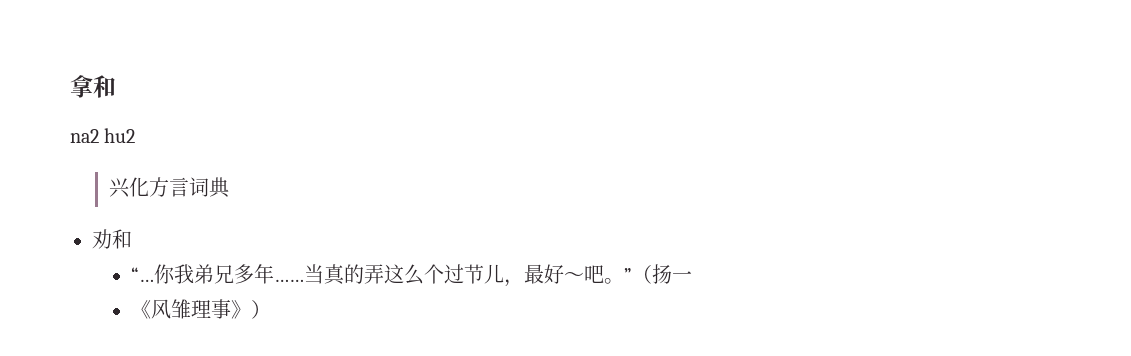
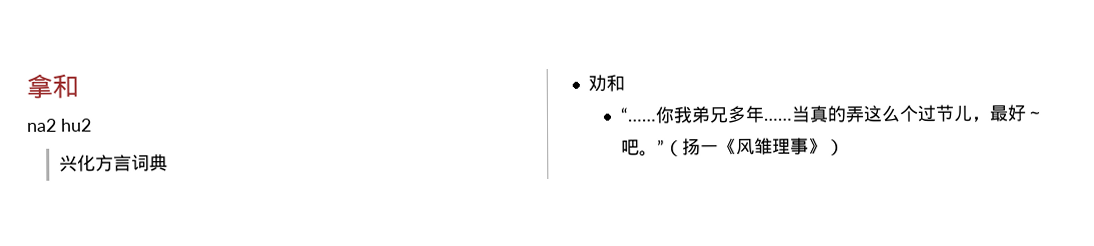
[130,267,154,282] “… -> [619,107,656,122] “……
(692, 276) // -> (719, 149) none

